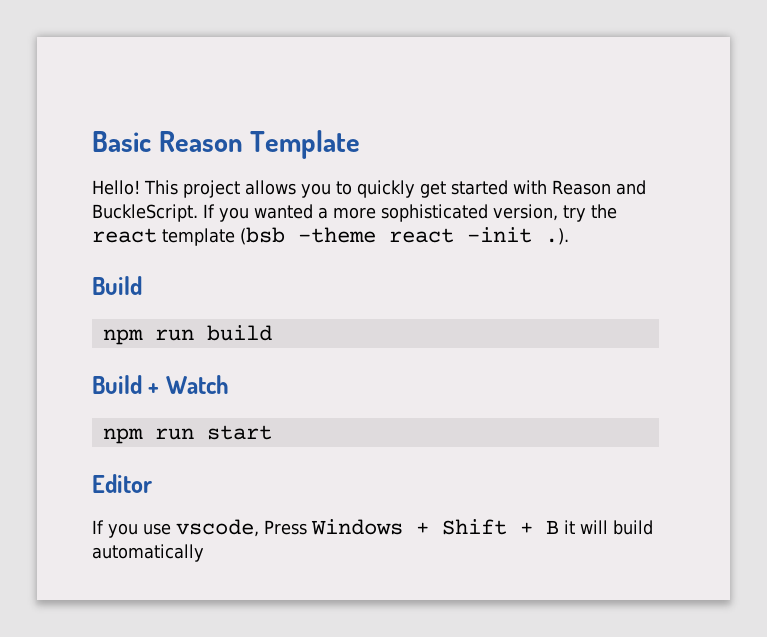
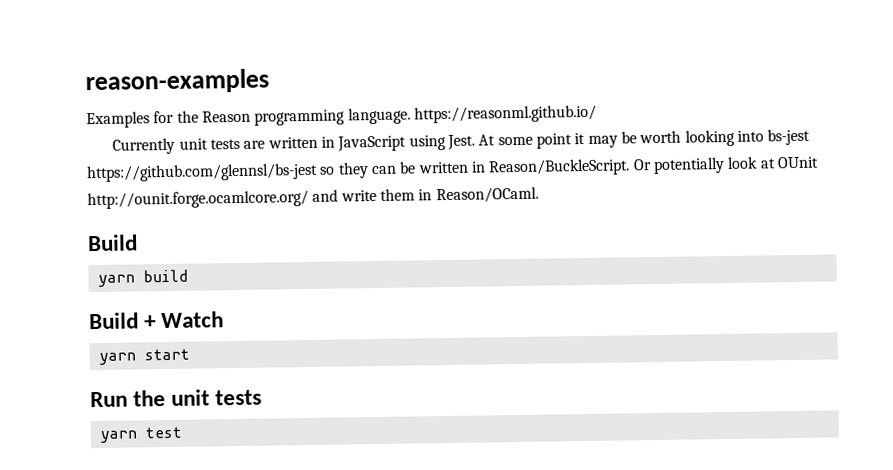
[92,130,361,159] [92,180,646,198] [92,204,617,222] [92,227,569,246] Basic Reason Template // Hello! This project allows you to quickly get started with Reason and BuckleScript. If you wanted a more sophisticated version, try the react template (bsb -theme react -init .). -> [85,68,269,95] [86,104,597,129] [112,128,811,155] [86,156,819,183] [87,186,539,210] reason-examples // Examples for the Reason programming language. https://reasonml.github.io/ // Currently unit tests are written in JavaScript using Jest. At some point it may be worth looking into bs-jest https://github.com/glennsl/bs-jest so they can be written in Reason/BuckleScript. Or potentially look at OUnit http://ounit.forge.ocamlcore.org/ and write them in Reason/OCaml.
[102,329,194,345] npm run -> [97,274,135,287] yarn
[102,428,194,444] npm run -> [98,352,136,365] yarn
[92,474,152,493] [92,519,653,538] [92,544,204,562] Editor // If you use vscode, Press Windows + Shift + B it will build automatically -> [90,389,263,408] [99,426,182,443] Run the unit tests // yarn test

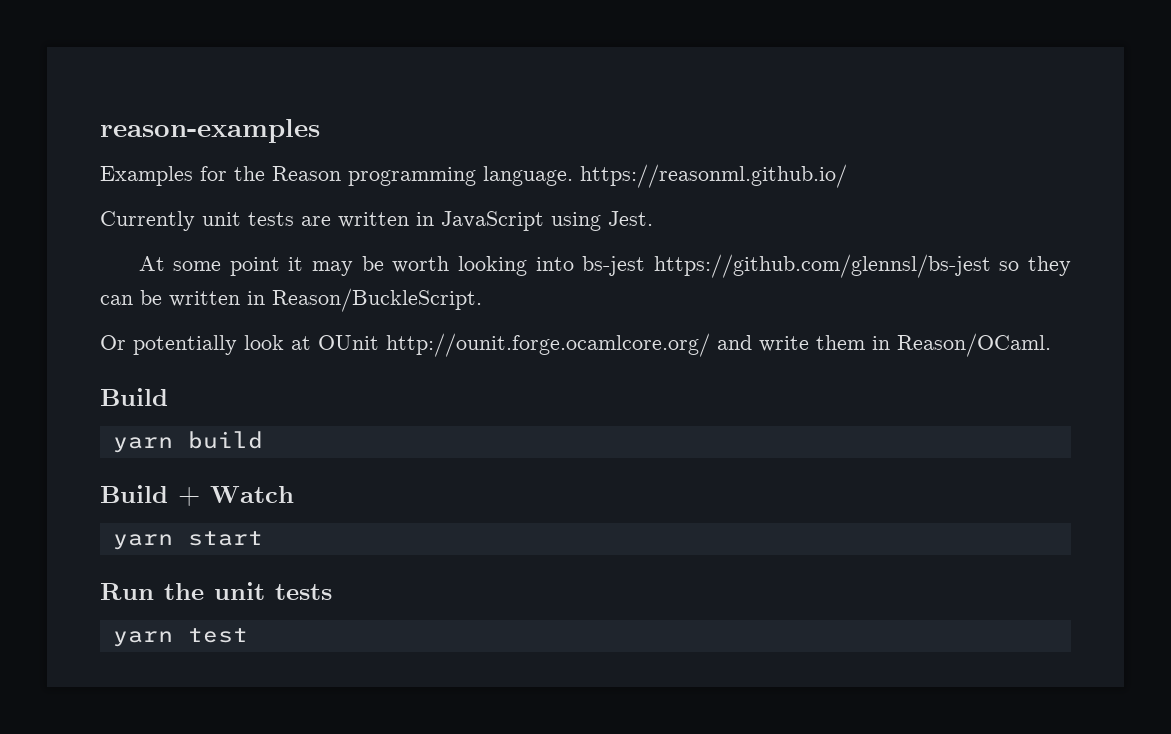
(475, 142) none -> (653, 218) //
(631, 167) none -> (482, 300) //

